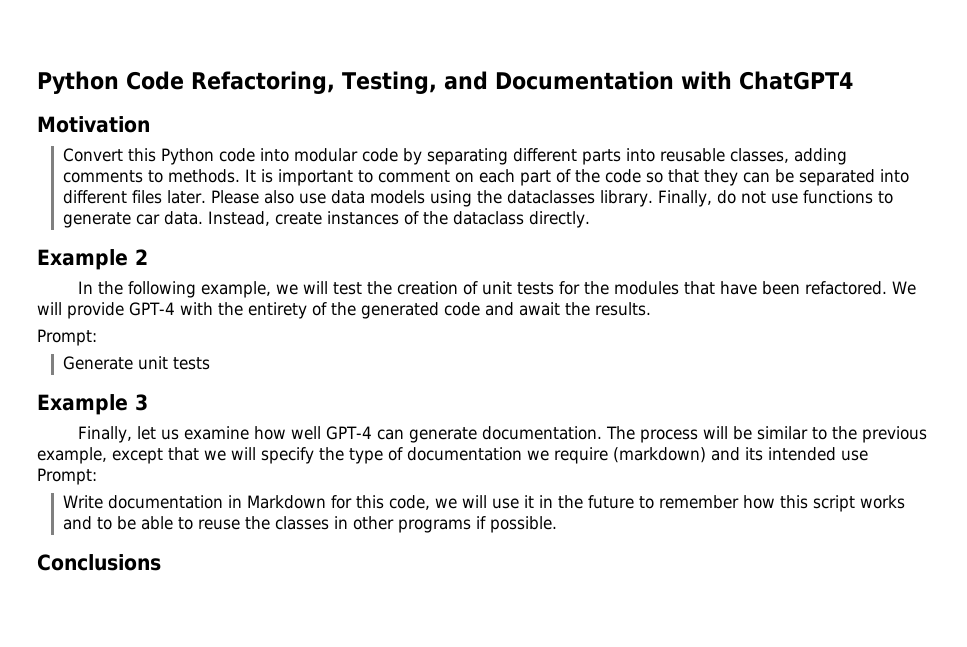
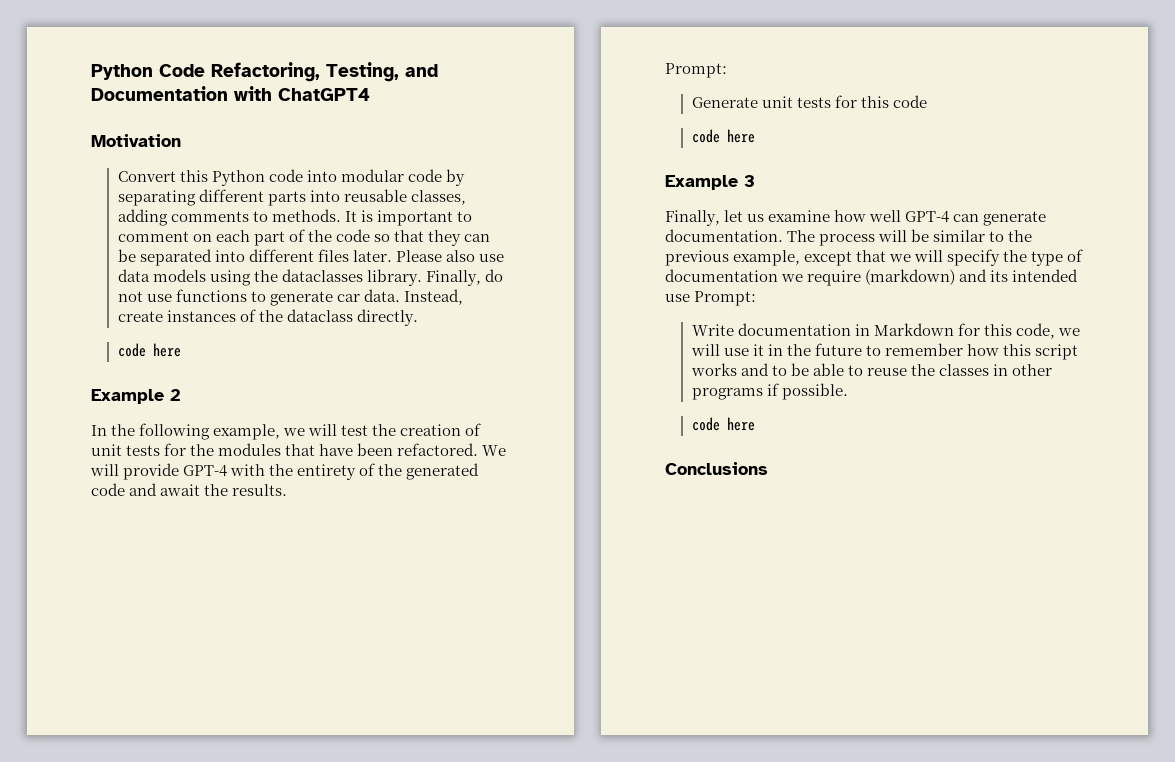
(590, 219) none -> [117,343,181,357] // code here
(210, 363) none -> [834,95,927,108] [691,129,755,143] for this code // code here
(557, 524) none -> [691,417,755,431] // code here

